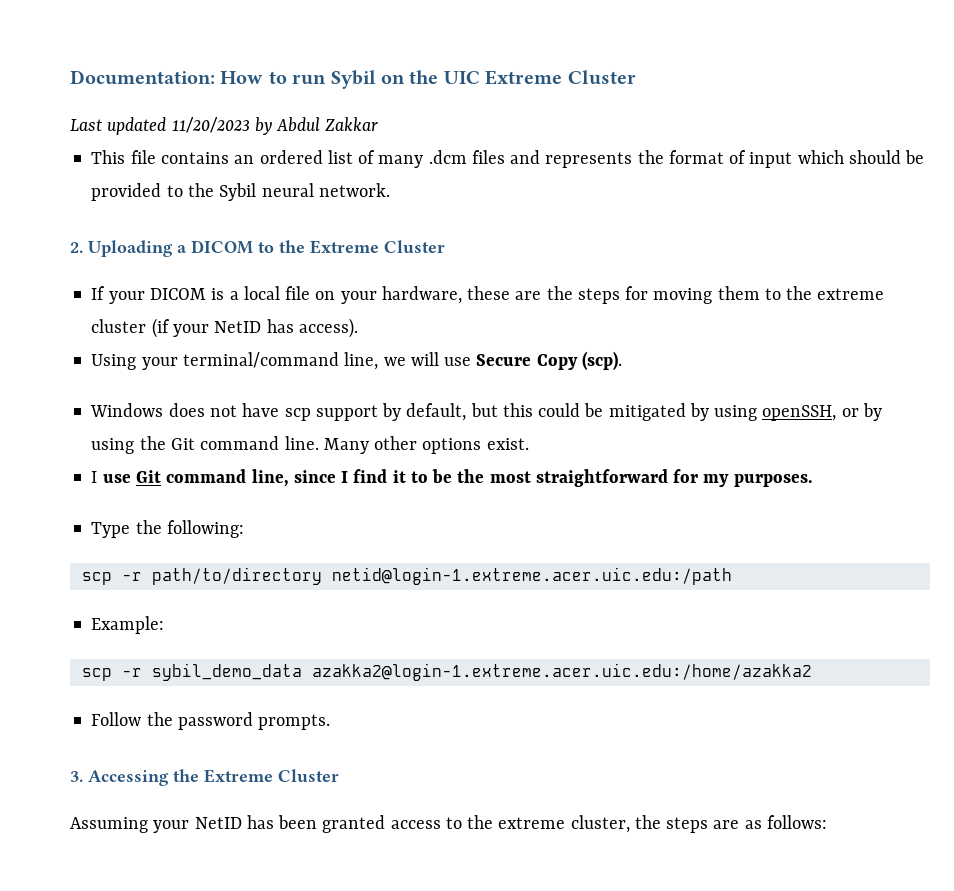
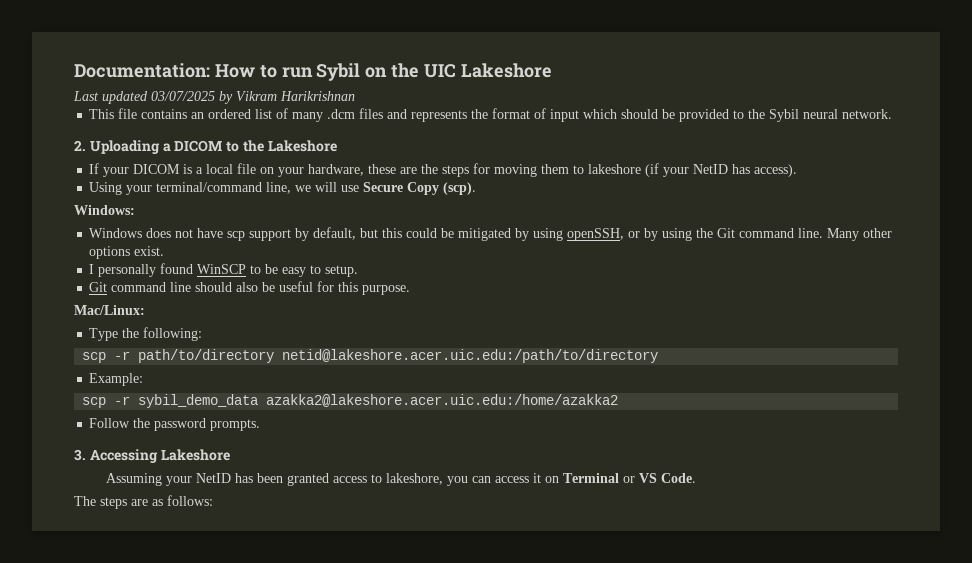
[485,70,636,85] Extreme Cluster -> [460,63,552,78] Lakeshore
[171,117,379,135] 11/20/2023 by Abdul Zakkar -> [151,91,355,104] 03/07/2025 by Vikram Harikrishnan
[310,240,445,254] Extreme Cluster -> [267,140,337,152] Lakeshore
[786,286,885,300] [91,319,147,333] the extreme cluster -> [588,164,642,174] lakeshore
(622, 360) none -> [74,205,135,215] // Windows:
[102,469,813,487] use Git command line, since I find it to be the most straightforward for my purposes. -> [98,263,359,277] [89,281,411,295] [74,305,145,315] personally found WinSCP to be easy to setup. // Git command line should also be useful for this purpose. // Mac/Linux:
[331,567,732,585] netid@login-1.extreme.acer.uic.edu:/path -> [282,349,659,363] netid@lakeshore.acer.uic.edu:/path/to/directory
[311,663,812,681] azakka2@login-1.extreme.acer.uic.edu:/home/azakka2 -> [266,394,619,407] azakka2@lakeshore.acer.uic.edu:/home/azakka2
[173,769,339,783] the Extreme Cluster -> [160,449,230,461] Lakeshore
[467,815,661,833] the extreme cluster, the -> [385,473,696,486] [74,496,96,506] lakeshore, you can access it on Terminal or VS Code. // The

